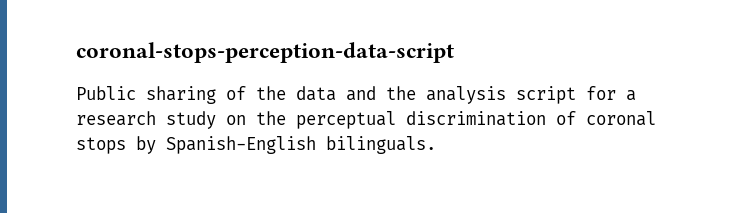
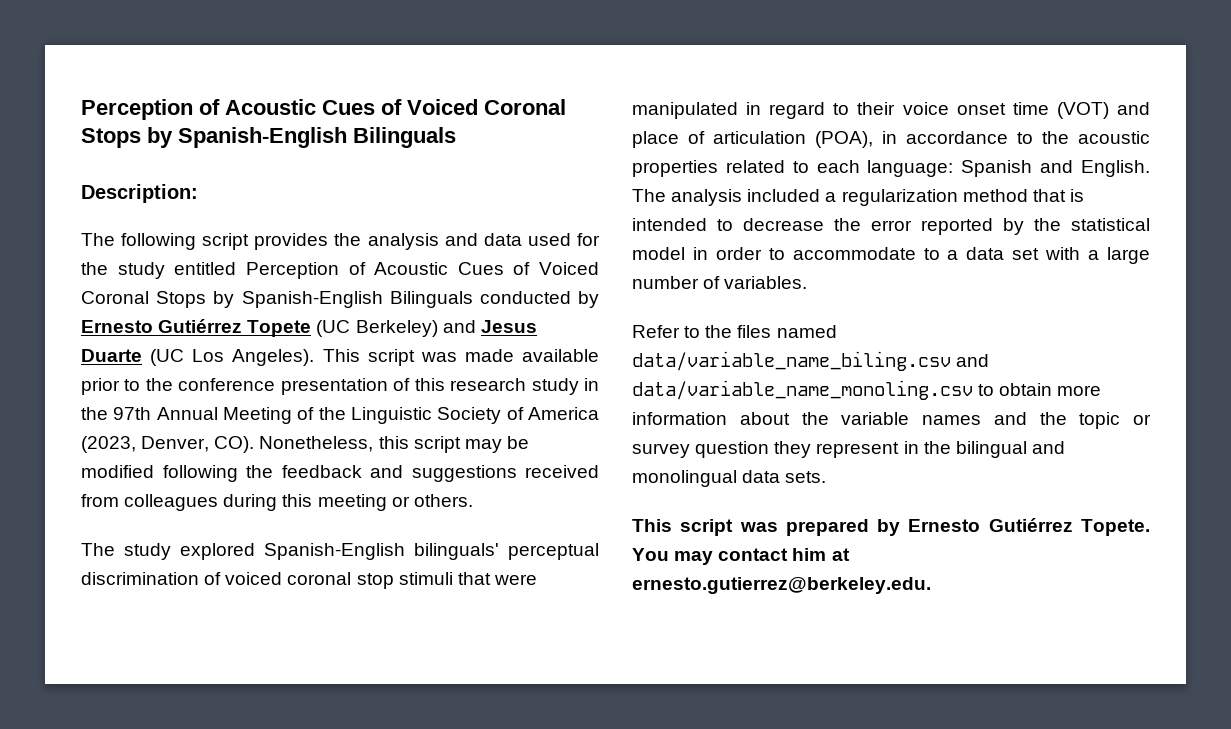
[76,42,454,63] [76,86,636,104] [76,111,656,129] [76,136,436,154] coronal-stops-perception-data-script // Public sharing of the data and the analysis script for a research study on the perceptual discrimination of coronal stops by Spanish-English bilinguals. -> [81,99,566,120] [81,127,456,148] [81,184,198,203] [81,233,600,250] [81,262,599,279] [81,291,599,308] [81,319,537,337] [81,349,599,366] [81,378,600,395] [81,407,599,424] [81,436,529,453] [81,465,599,482] [81,494,473,511] [81,543,599,560] [81,572,537,589] [632,102,1150,119] [632,131,1150,148] [632,160,1150,177] [632,189,1084,206] [632,218,1150,235] [632,247,1151,264] [632,276,808,289] [632,325,837,338] [632,351,990,371] [632,380,1102,400] [632,412,1151,429] [632,441,1065,458] [632,470,827,487] [632,518,1150,536] [632,548,850,565] [632,577,931,594] Perception of Acoustic Cues of Voiced Coronal Stops by Spanish-English Bilinguals // Description: // The following script provides the analysis and data used for the study entitled Perception of Acoustic Cues of Voiced Coronal Stops by Spanish-English Bilinguals conducted by Ernesto Gutiérrez Topete (UC Berkeley) and Jesus Duarte (UC Los Angeles). This script was made available prior to the conference presentation of this research study in the 97th Annual Meeting of the Linguistic Society of America (2023, Denver, CO). Nonetheless, this script may be modified following the feedback and suggestions received from colleagues during this meeting or others. // The study explored Spanish-English bilinguals' perceptual discrimination of voiced coronal stop stimuli that were manipulated in regard to their voice onset time (VOT) and place of articulation (POA), in accordance to the acoustic properties related to each language: Spanish and English. The analysis included a regularization method that is intended to decrease the error reported by the statistical model in order to accommodate to a data set with a large number of variables. // Refer to the files named data/variable_name_biling.csv and data/variable_name_monoling.csv to obtain more information about the variable names and the topic or survey question they represent in the bilingual and monolingual data sets. // This script was prepared by Ernesto Gutiérrez Topete. You may contact him at ernesto.gutierrez@berkeley.edu.

